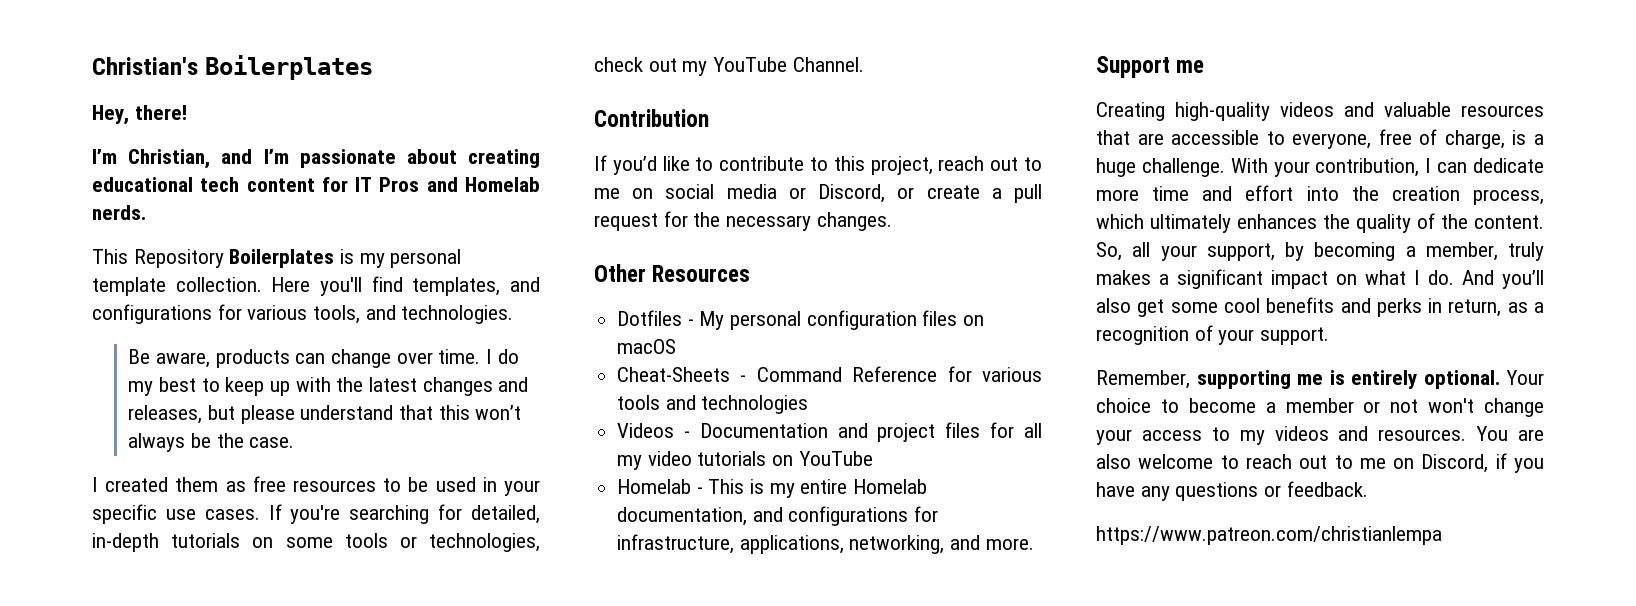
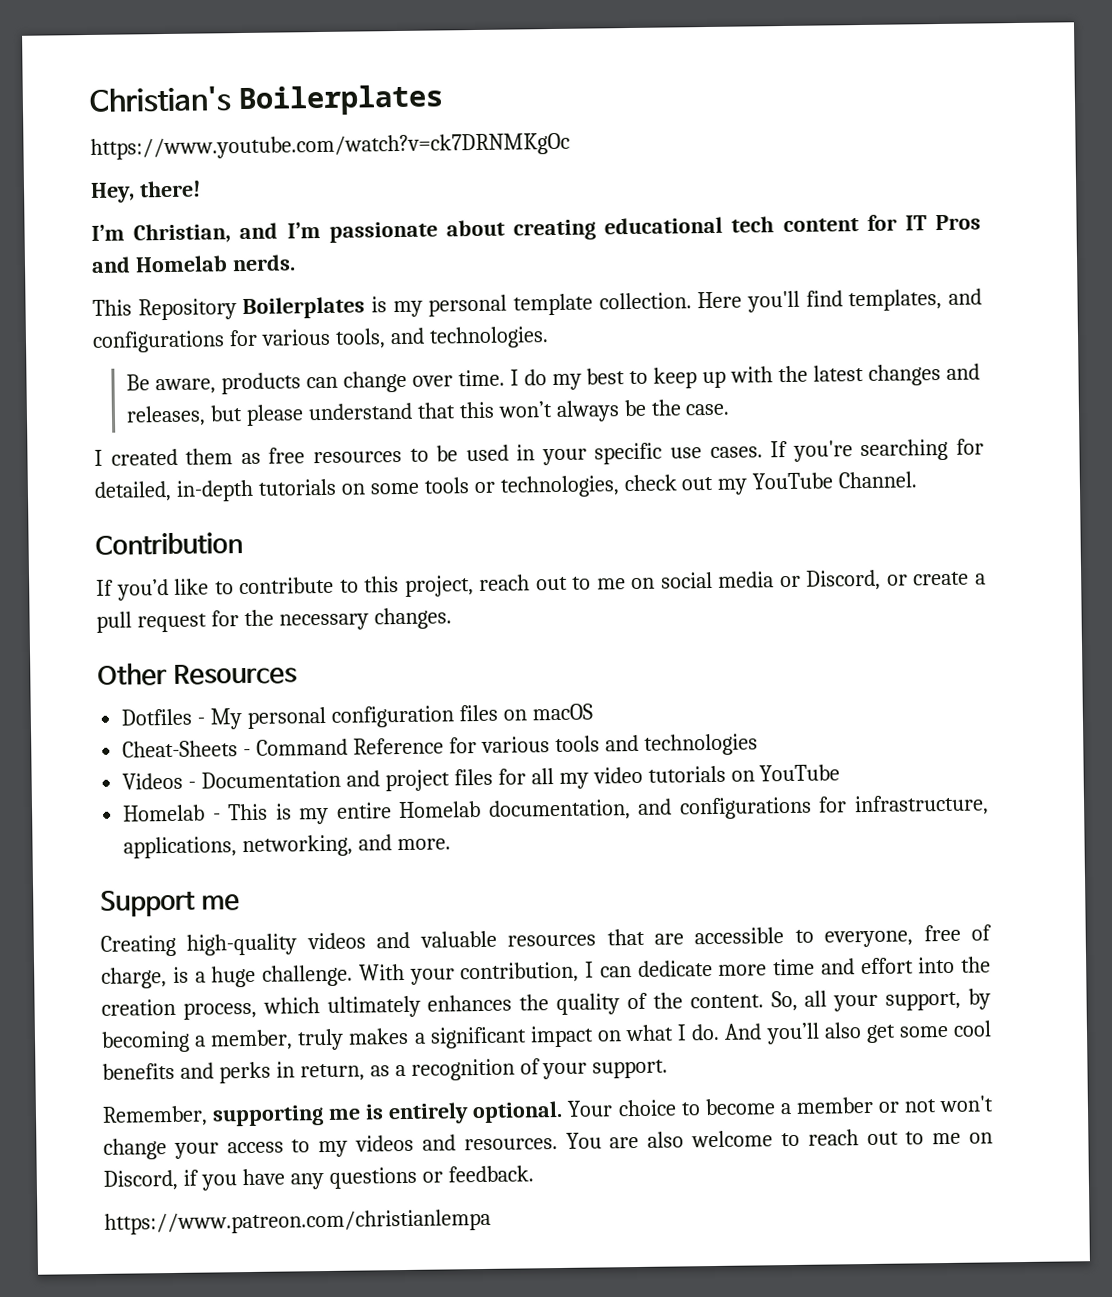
(373, 67) none -> [90,132,570,160] // https://www.youtube.com/watch?v=ck7DRNMKgOc

